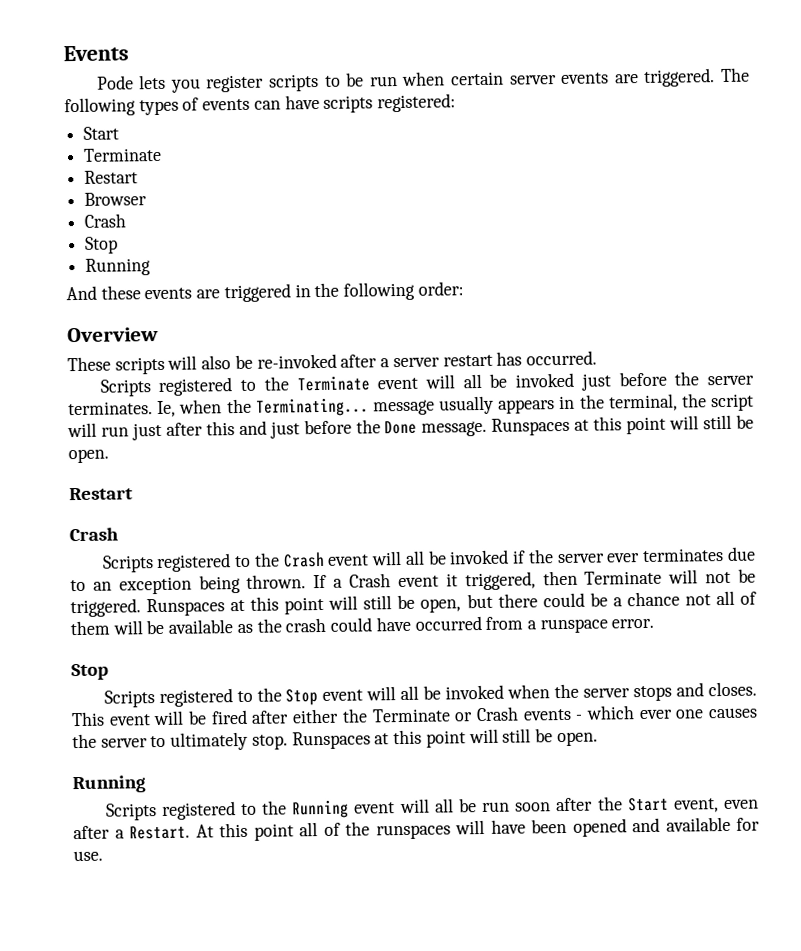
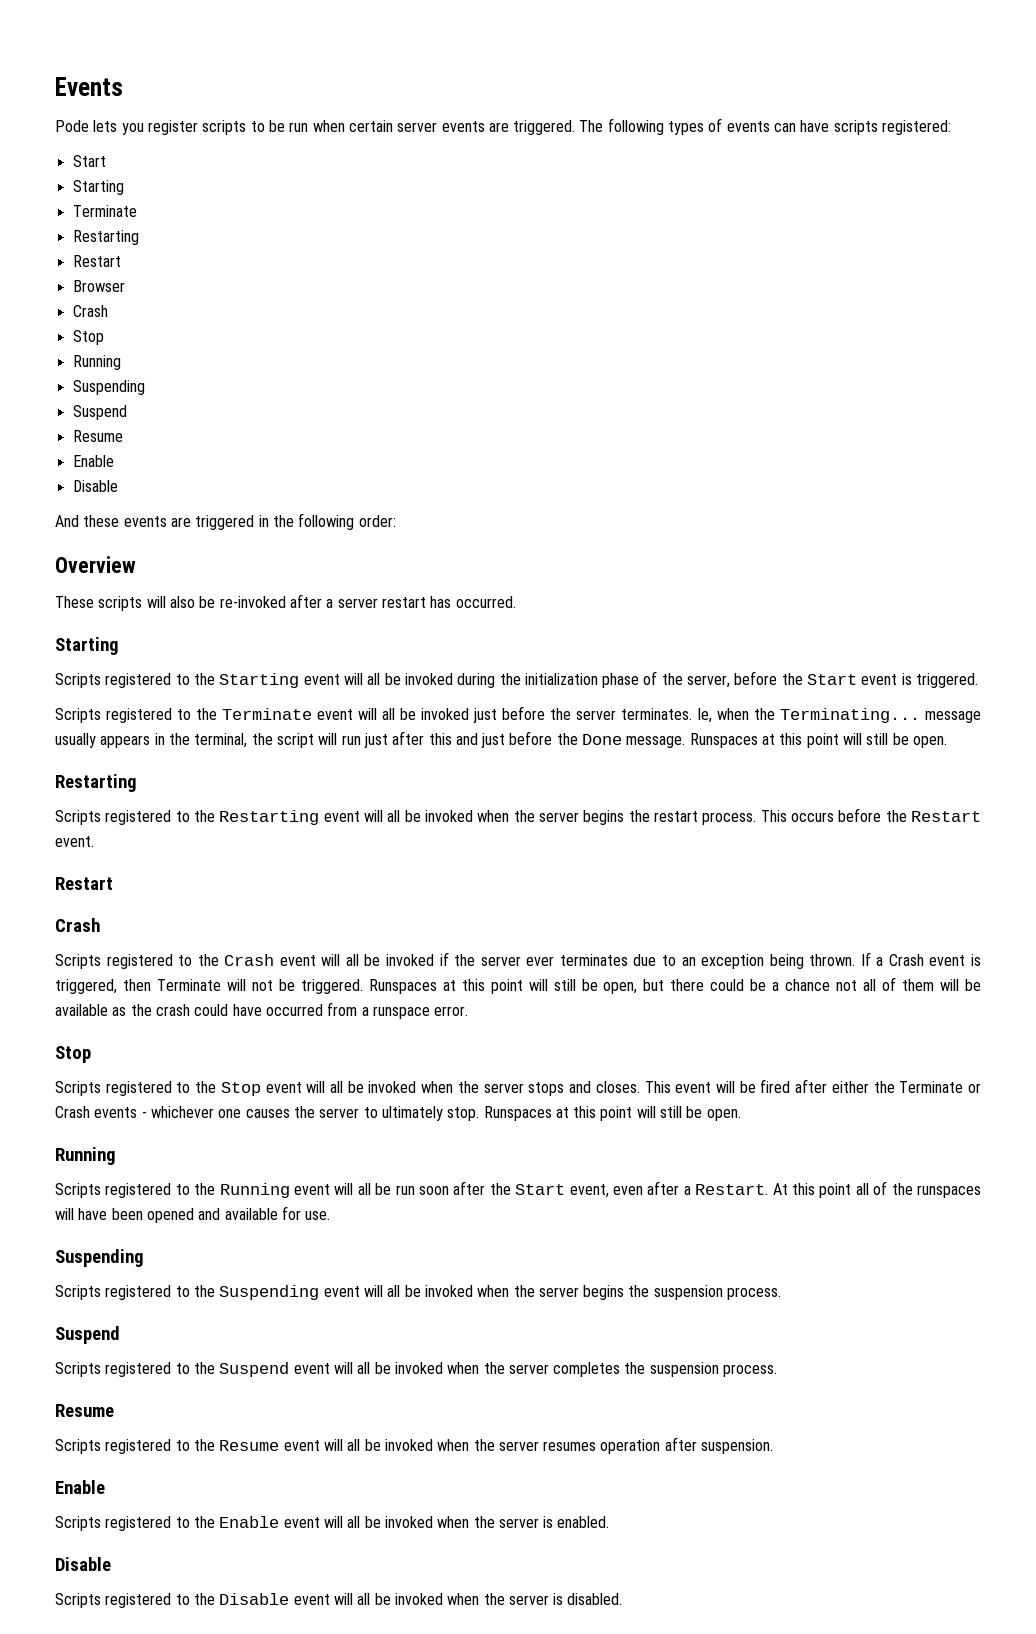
[83,147,163,162] // Terminate -> [72,180,124,195] [72,205,137,217] [72,230,139,245] // Starting // Terminate // Restarting
(152, 267) none -> [72,380,145,395] [72,405,127,420] [72,430,123,442] [72,455,114,467] [72,480,118,492] // Suspending // Suspend // Resume // Enable // Disable
(597, 358) none -> [55,637,119,655] [55,671,979,688] // Starting // Scripts registered to the Starting event will all be invoked during the initialization phase of the server, before the Start event is triggered.
(109, 456) none -> [55,774,137,792] [55,808,982,825] [55,836,94,847] // Restarting // Scripts registered to the Restarting event will all be invoked when the server begins the restart process. This occurs before the Restart event.
[445,573,458,587] it -> [970,954,981,966] is
[585,705,673,720] which ever -> [150,1106,214,1118] whichever
(103, 856) none -> [55,1249,144,1267] [55,1285,782,1300] [55,1326,120,1344] [55,1362,778,1377] [55,1404,114,1417] [55,1437,774,1454] [55,1480,105,1494] [55,1516,610,1531] [55,1557,111,1571] [55,1593,623,1608] // Suspending // Scripts registered to the Suspending event will all be invoked when the server begins the suspension process. // Suspend // Scripts registered to the Suspend event will all be invoked when the server completes the suspension process. // Resume // Scripts registered to the Resume event will all be invoked when the server resumes operation after suspension. // Enable // Scripts registered to the Enable event will all be invoked when the server is enabled. // Disable // Scripts registered to the Disable event will all be invoked when the server is disabled.

